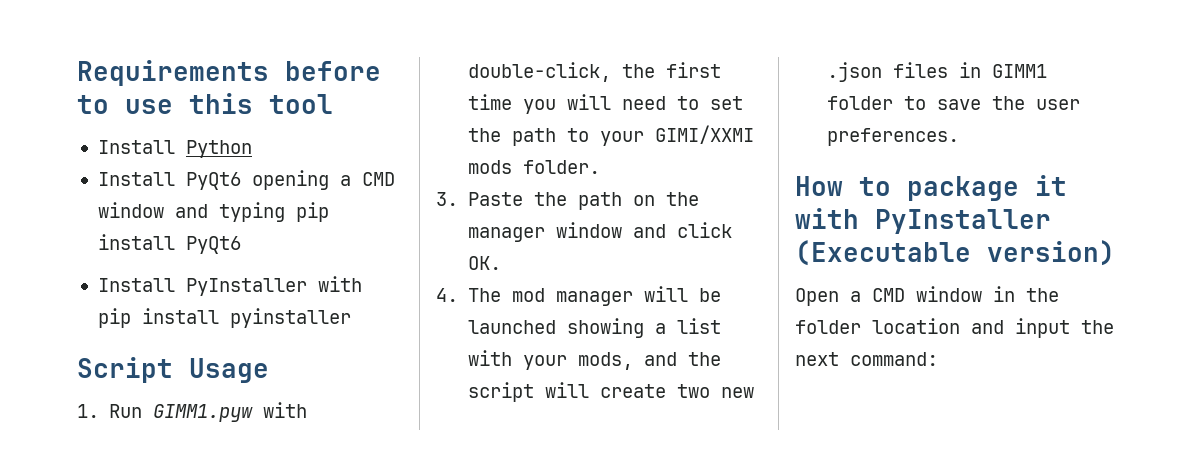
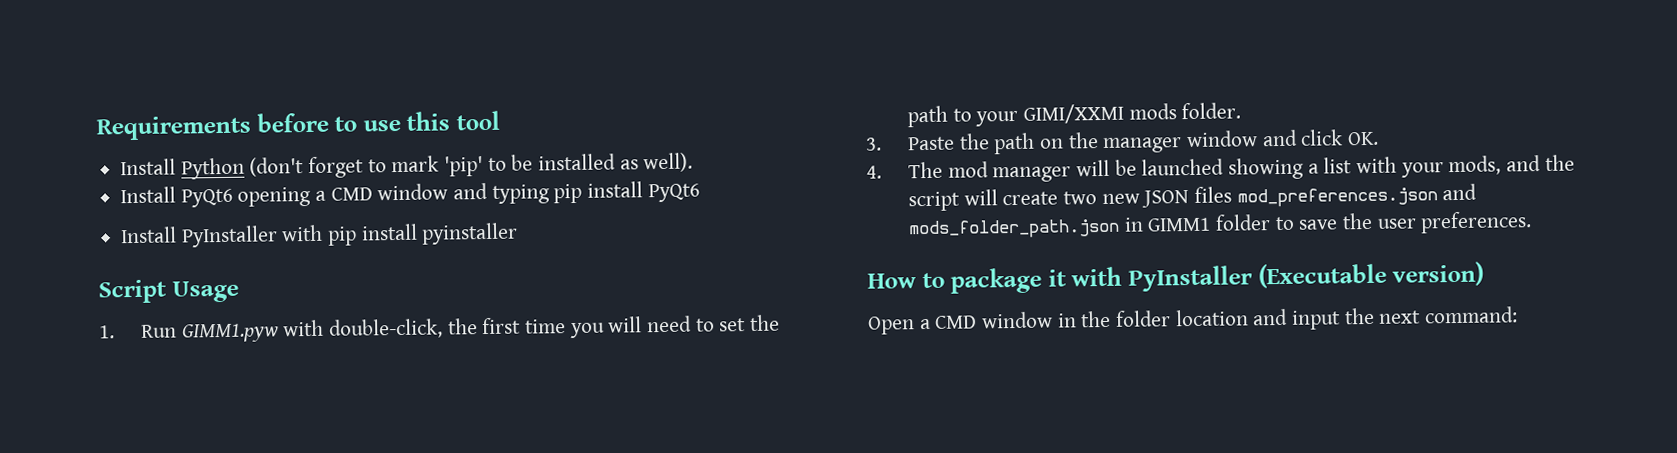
(252, 149) none -> [249,152,694,179] (don't forget to mark 'pip' to be installed as well).
[826,62,948,82] .json files -> [1141,183,1478,208] [907,218,1120,240] JSON files mod_preferences.json and mods_folder_path.json

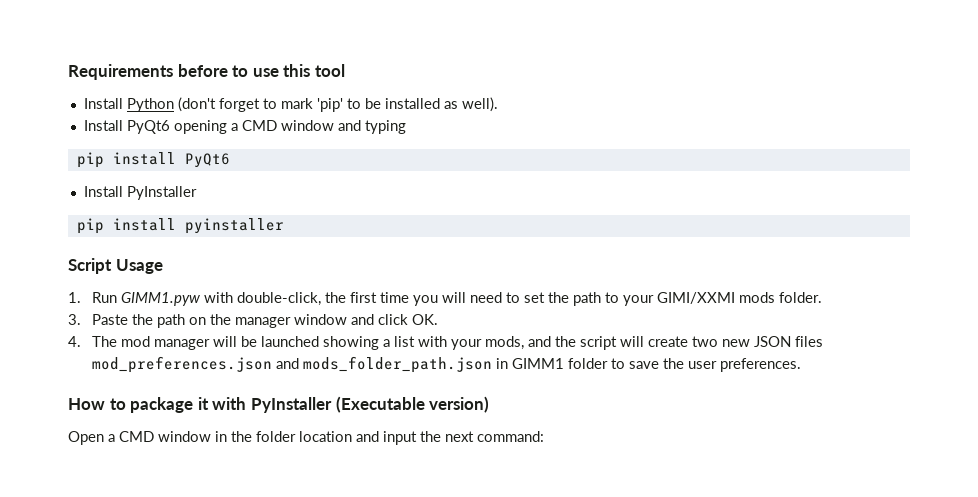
(550, 194) none -> (406, 127) //
[281,224,324,242] with -> (197, 193) //

